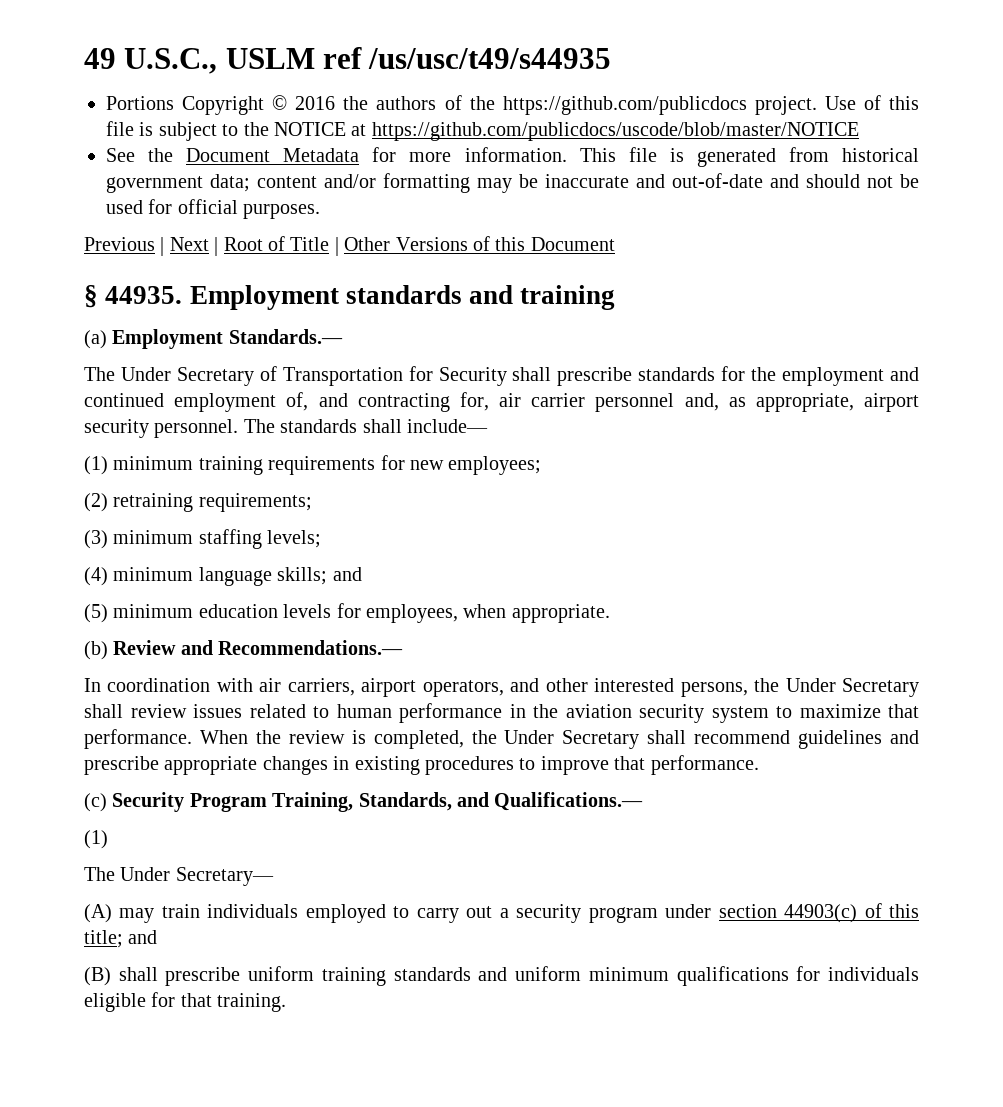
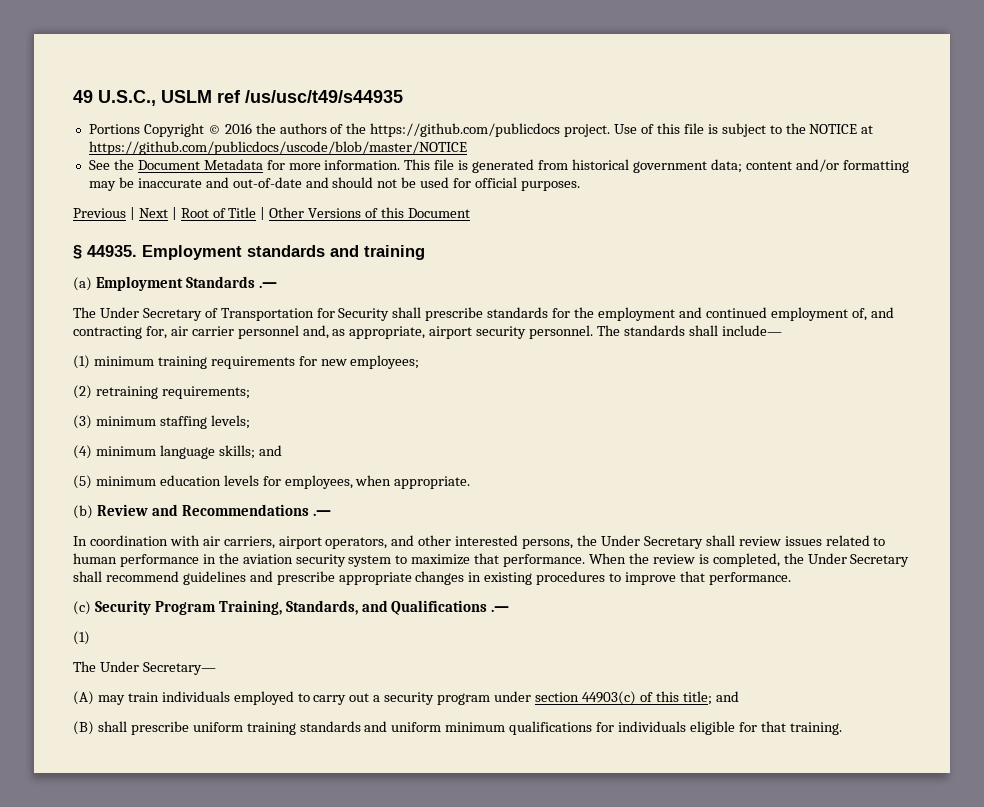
[228,329,343,344] Standards.— -> [185,276,277,288] Standards .—
[218,640,404,655] Recommendations.— -> [181,504,331,516] Recommendations .—
[494,792,644,811] Qualifications.— -> [391,600,510,615] Qualifications .—

